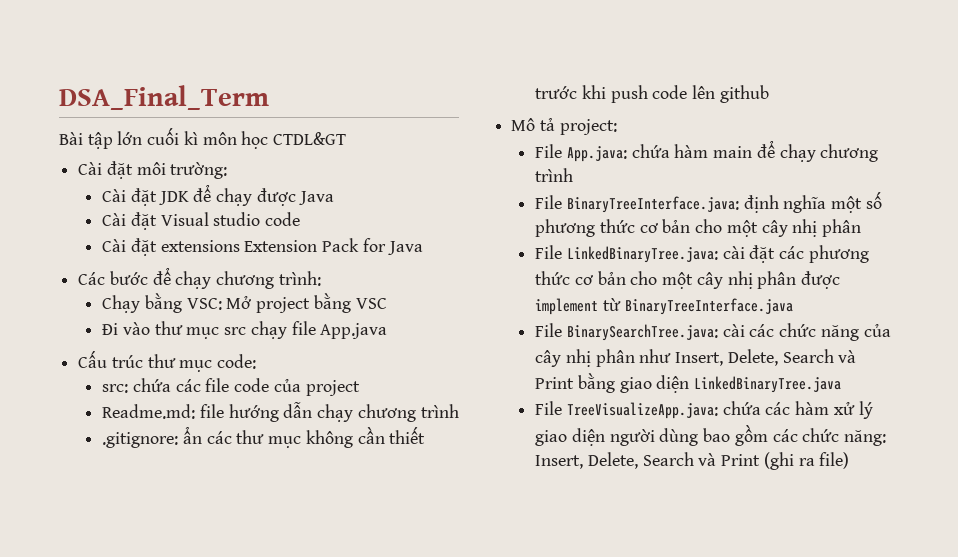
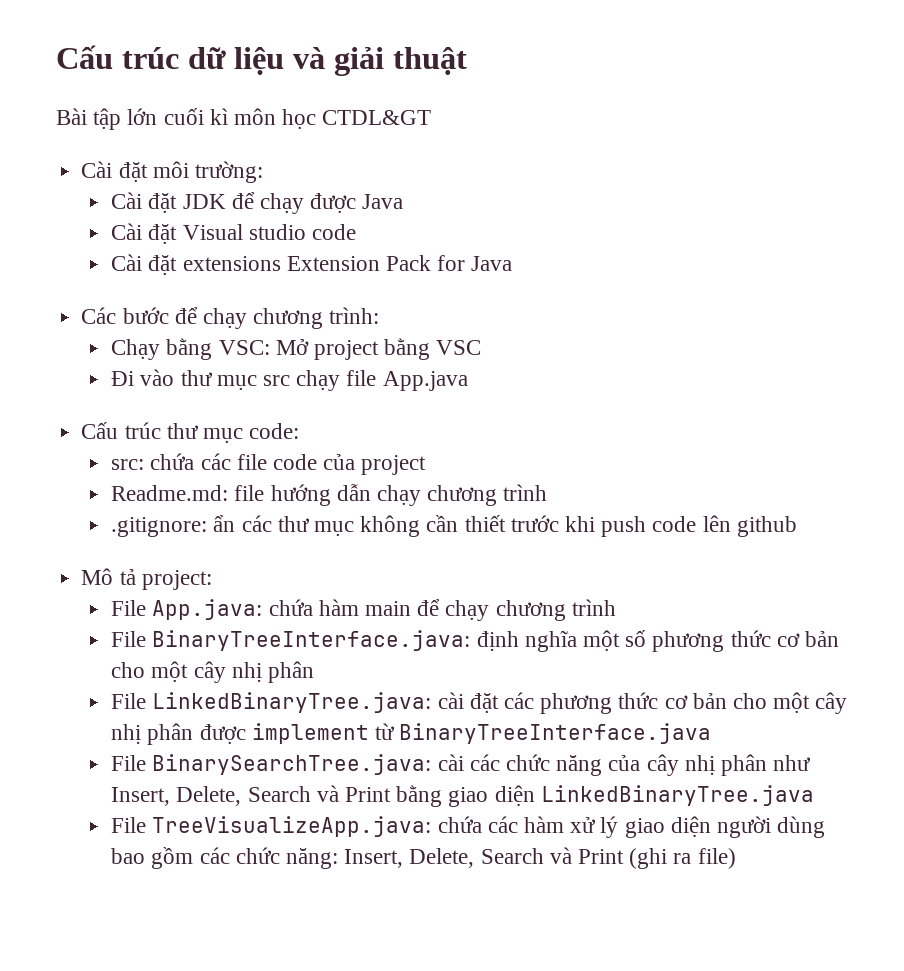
[59,85,269,110] DSA_Final_Term -> [56,45,467,76] Cấu trúc dữ liệu và giải thuật

